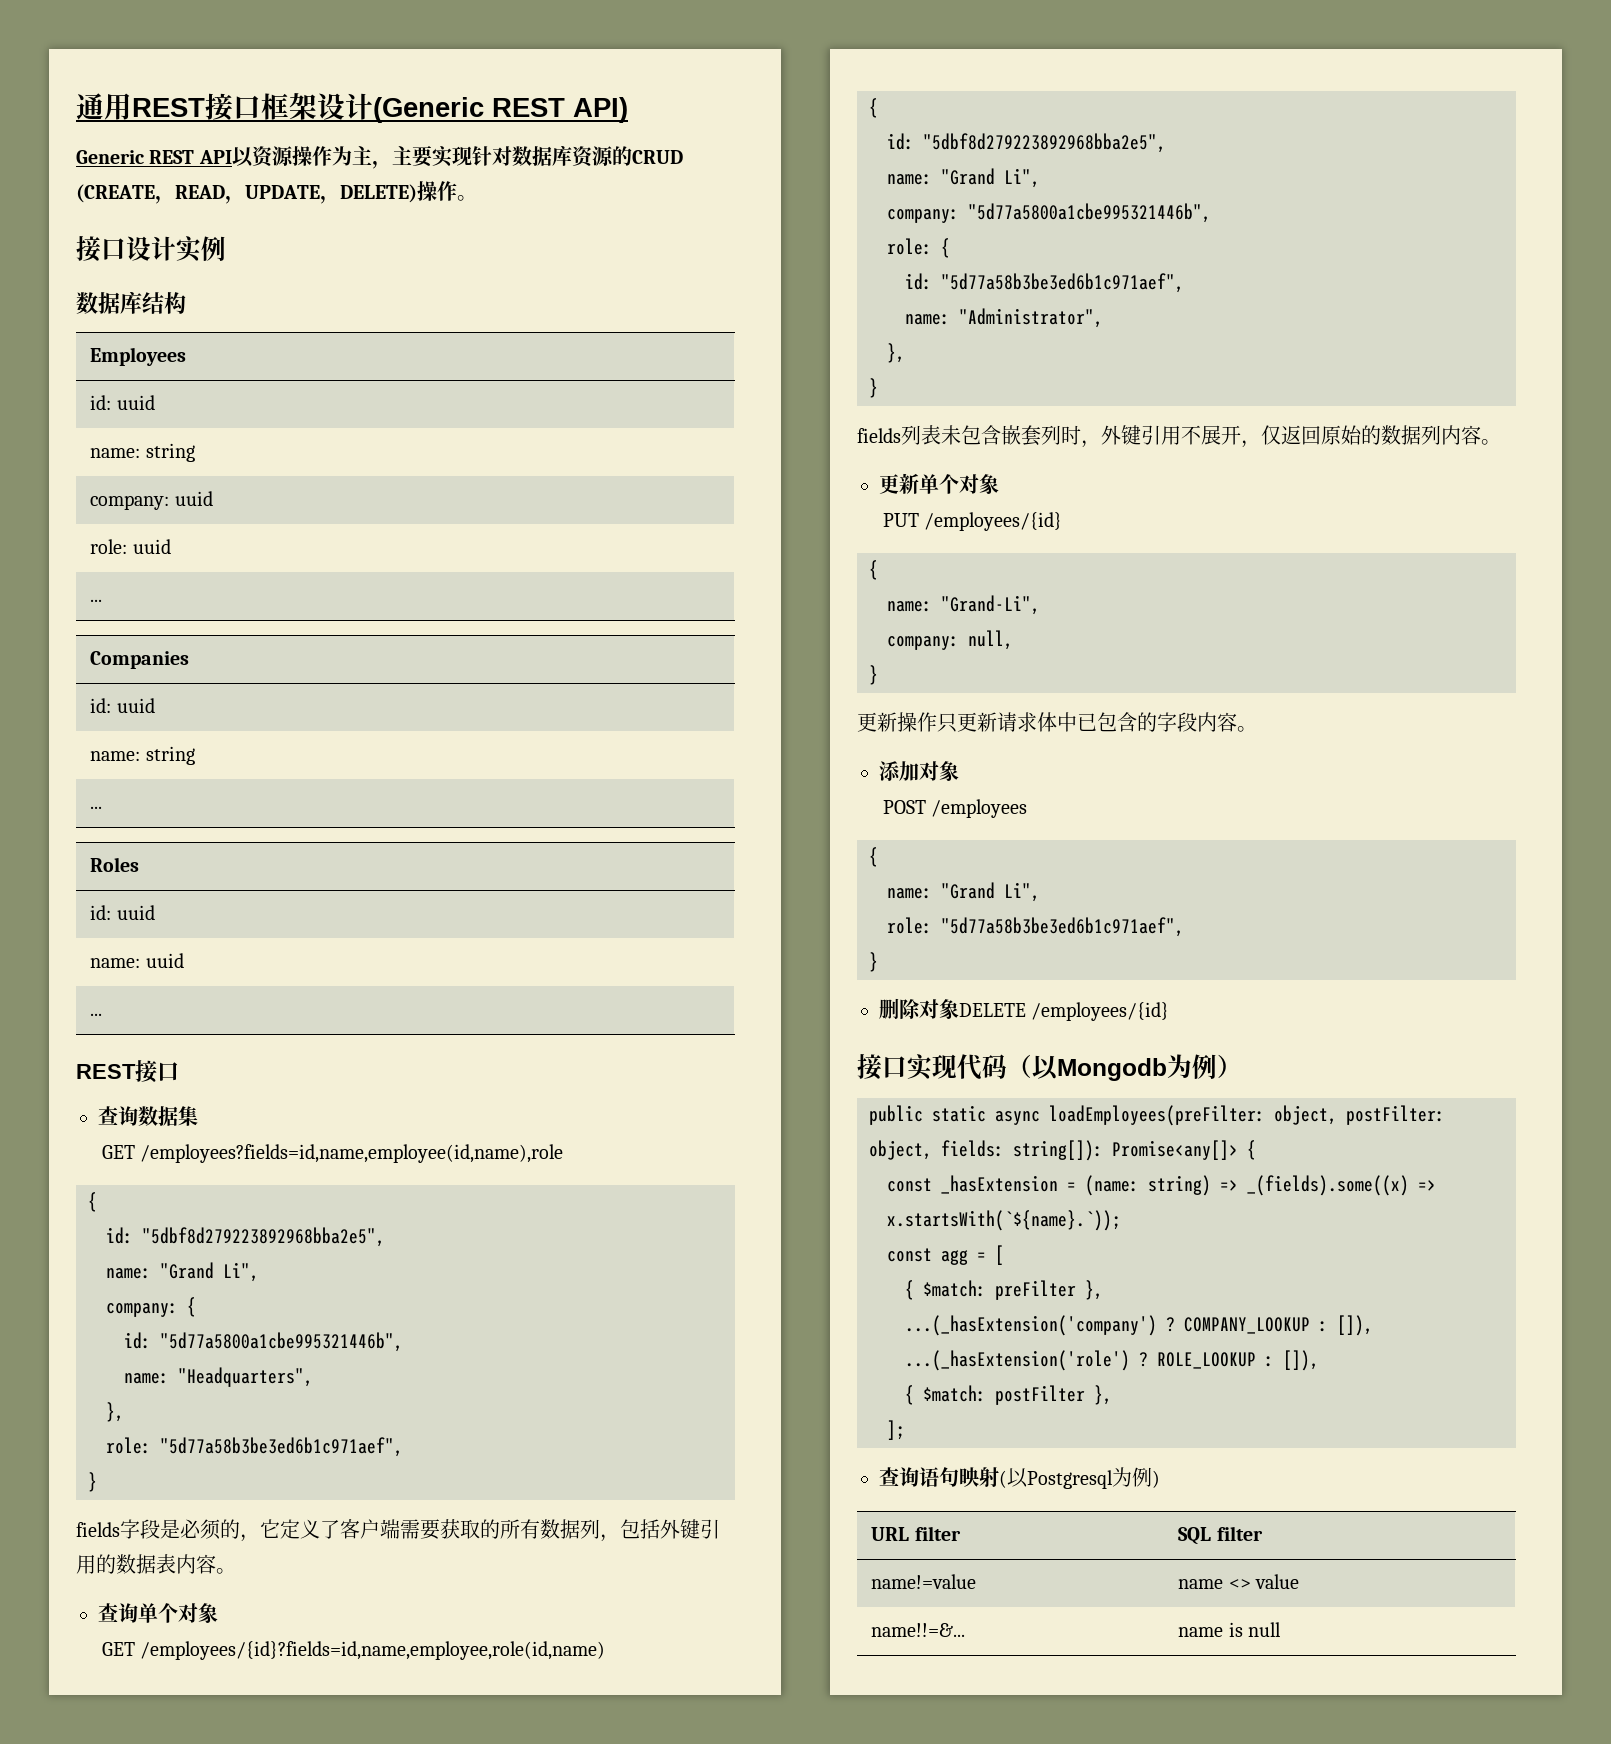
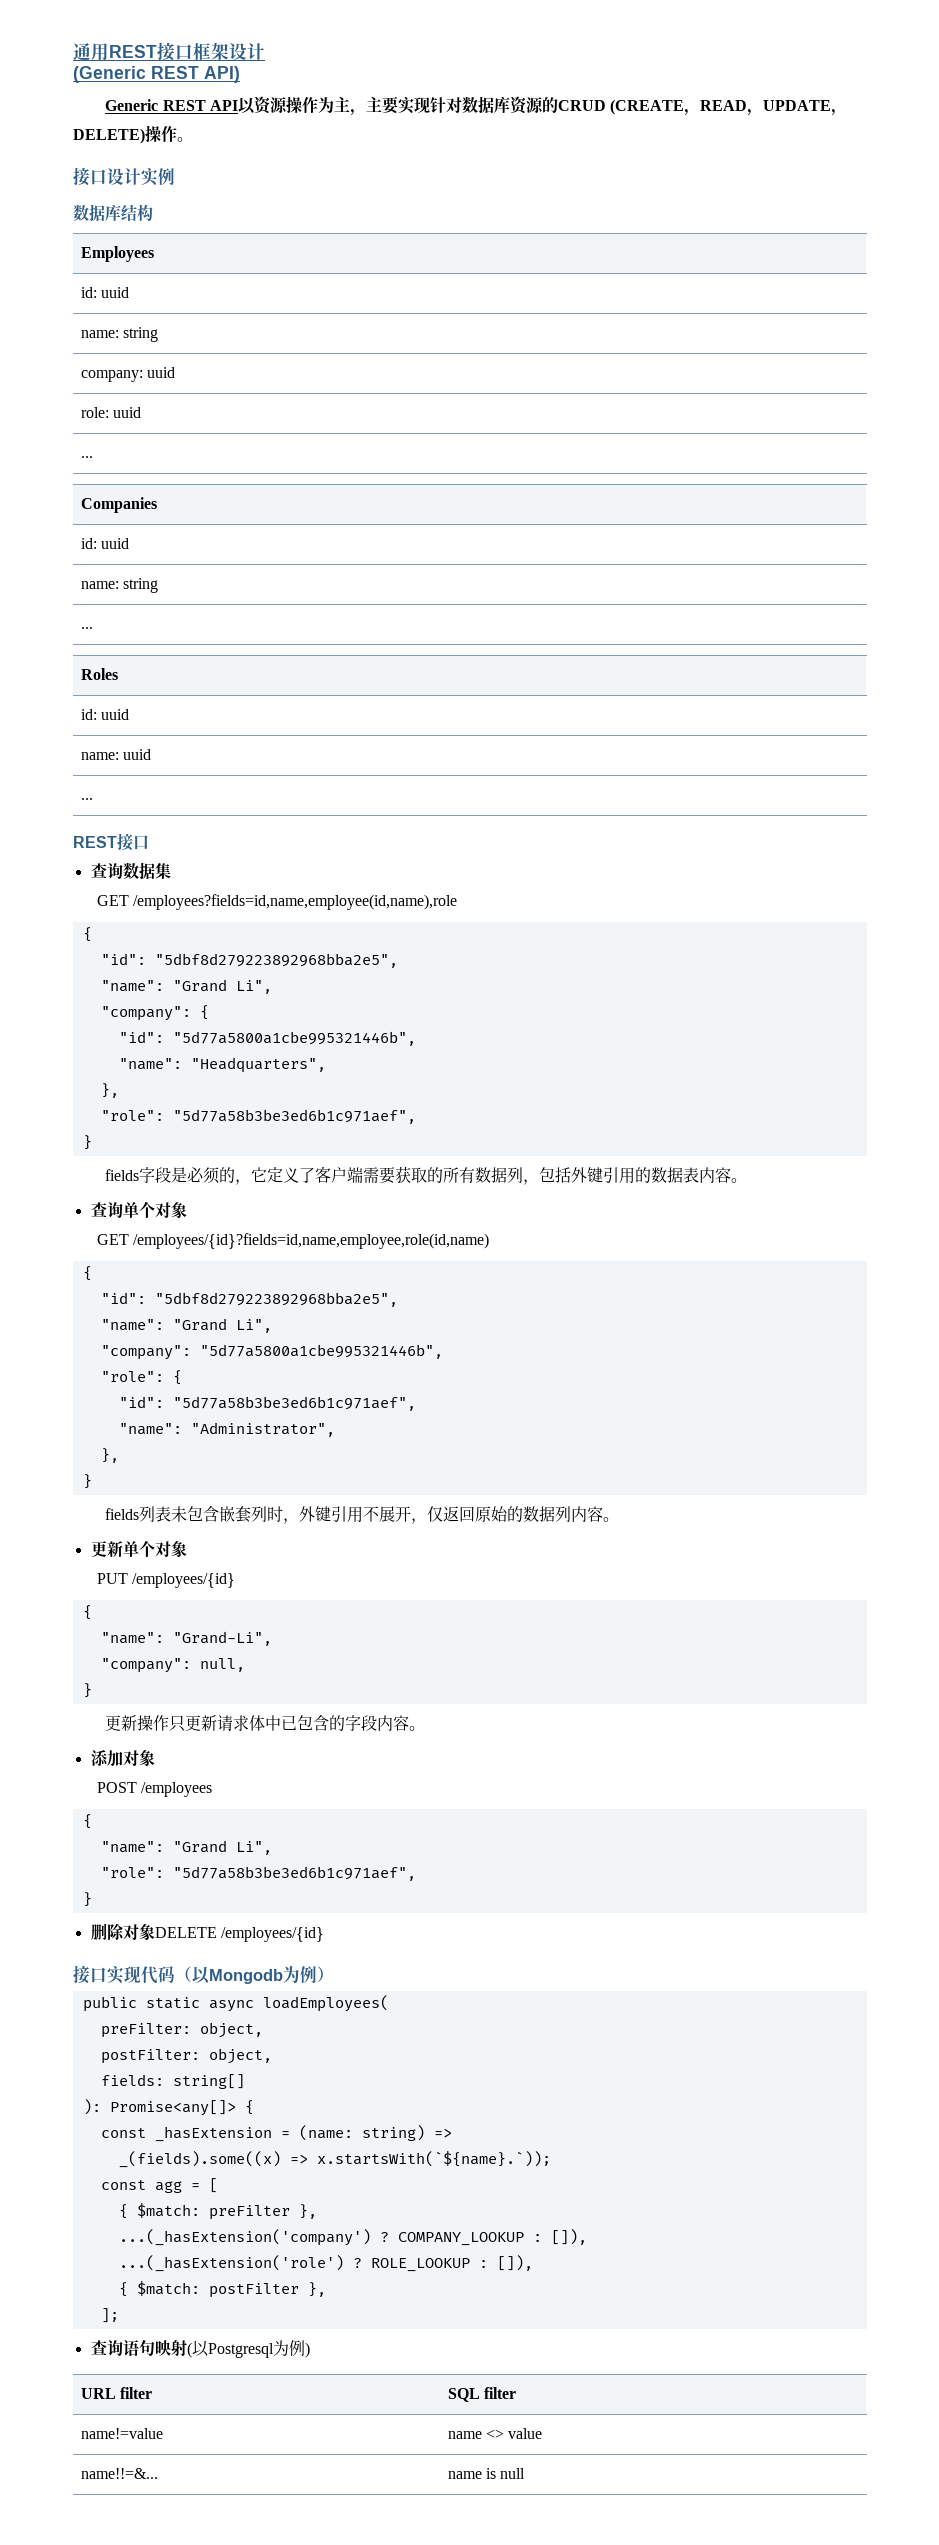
(373, 106) none -> (265, 51) //
[106,1227,385,1247] [106,1262,259,1282] [106,1297,196,1317] [124,1332,403,1352] [124,1373,169,1384] id: "5dbf8d279223892968bba2e5", // name: "Grand Li", // company: { // id: "5d77a5800a1cbe995321446b", // name: -> [100,953,398,968] [100,979,272,994] [100,1005,209,1021] [118,1031,416,1046] [118,1058,182,1070] "id": "5dbf8d279223892968bba2e5", // "name": "Grand Li", // "company": { // "id": "5d77a5800a1cbe995321446b", // "name":
[106,1437,151,1454] role: -> [100,1110,164,1121] "role":
[887,133,1166,153] [887,168,1040,188] [887,203,1211,223] [887,238,950,258] [905,273,1184,293] [905,314,950,325] id: "5dbf8d279223892968bba2e5", // name: "Grand Li", // company: "5d77a5800a1cbe995321446b", // role: { // id: "5d77a58b3be3ed6b1c971aef", // name: -> [100,1292,398,1307] [100,1318,272,1333] [100,1344,443,1360] [100,1370,182,1385] [118,1396,416,1411] [118,1423,182,1435] "id": "5dbf8d279223892968bba2e5", // "name": "Grand Li", // "company": "5d77a5800a1cbe995321446b", // "role": { // "id": "5d77a58b3be3ed6b1c971aef", // "name":
[887,601,932,612] name: -> [100,1632,164,1644] "name":
[887,636,959,650] company: -> [100,1658,191,1673] "company":
[887,882,1040,902] [887,917,932,934] name: "Grand Li", // role: -> [100,1840,272,1855] [100,1867,164,1878] "name": "Grand Li", // "role":
[1049,1105,1337,1126] loadEmployees(preFilter: object, -> [262,1995,389,2012] [100,2022,263,2038] loadEmployees( // preFilter: object, //
[941,1140,1103,1161] fields: string[]): -> [100,2074,245,2089] [82,2099,101,2115] // fields: string[] // ):
(1238, 1185) none -> (452, 2133) //

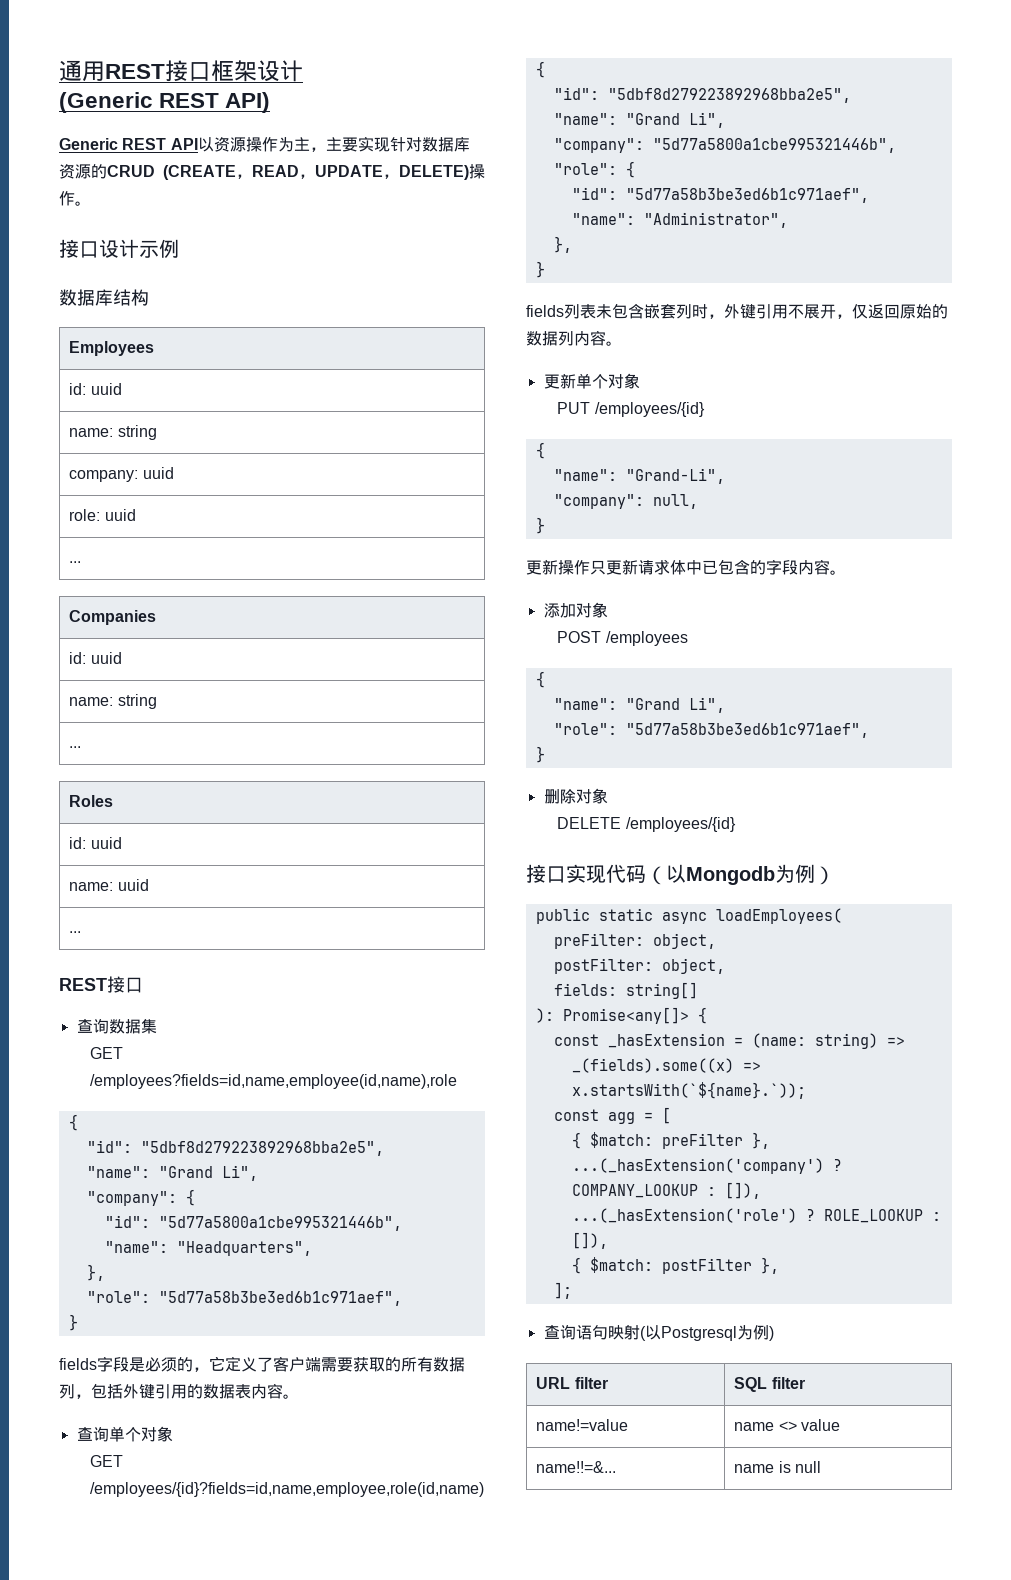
[141,168,158,186] 实 -> [139,240,159,258] 示
(155, 1932) none -> (608, 796) //

